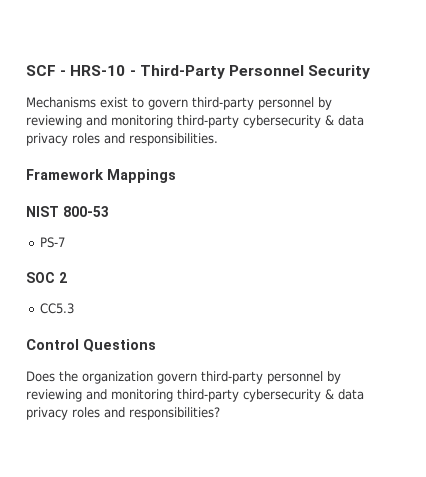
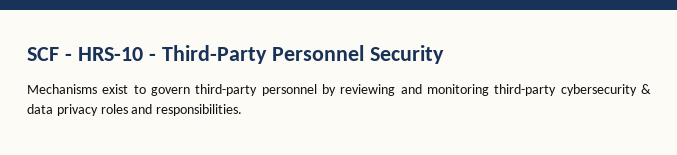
[26,169,176,183] [26,206,109,217] [40,237,66,248] [26,272,67,283] [40,303,75,314] [26,339,156,352] [26,371,341,384] [26,389,364,402] [26,407,220,420] // Framework Mappings // NIST 800-53 // PS-7 // SOC 2 // CC5.3 // Control Questions // Does the organization govern third-party personnel by reviewing and monitoring third-party cybersecurity & data privacy roles and responsibilities? -> (243, 110) none

